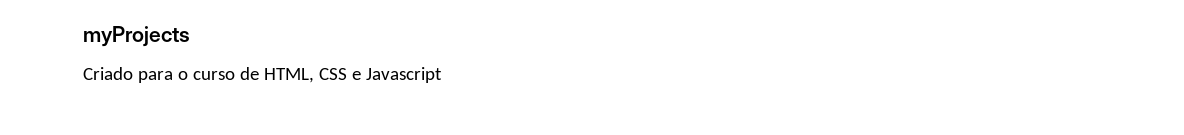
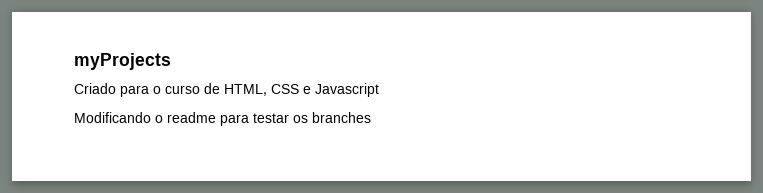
(442, 75) none -> [74,112,371,126] // Modificando o readme para testar os branches

